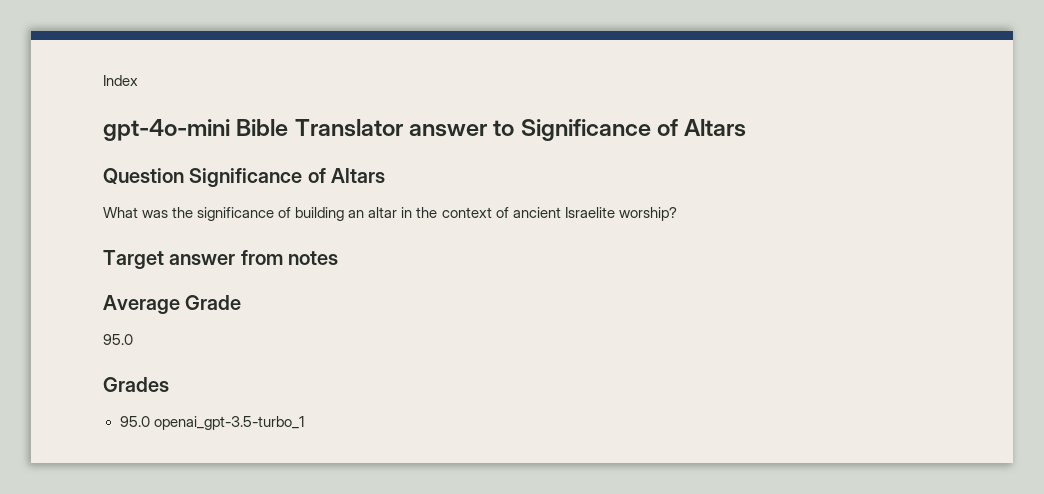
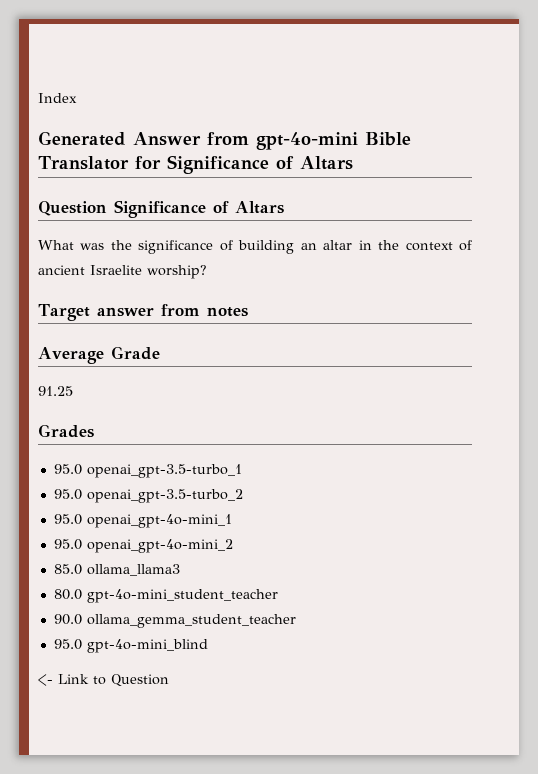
(138, 80) none -> [38,131,249,146] Generated Answer from
[409,120,515,137] answer to -> [134,156,161,169] for
[103,334,133,345] 95.0 -> [38,386,73,396] 91.25
(304, 423) none -> [53,489,243,503] [53,514,232,528] [53,539,233,553] [53,564,180,576] [53,589,278,603] [53,614,296,628] [53,639,208,653] [38,674,169,687] // 95.0 openai_gpt-3.5-turbo_2 // 95.0 openai_gpt-4o-mini_1 // 95.0 openai_gpt-4o-mini_2 // 85.0 ollama_llama3 // 80.0 gpt-4o-mini_student_teacher // 90.0 ollama_gemma_student_teacher // 95.0 gpt-4o-mini_blind // <- Link to Question

